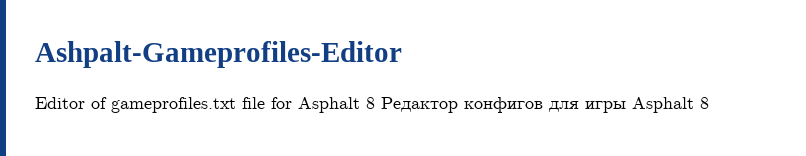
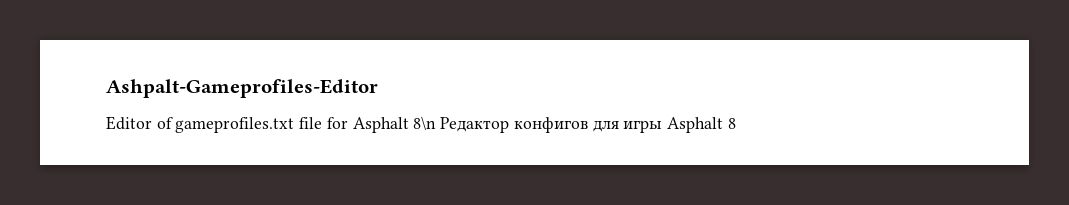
[366,97,375,109] 8 -> [413,116,437,130] 8\n

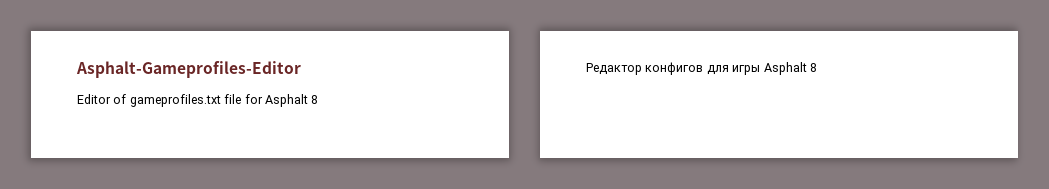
[106,79,378,98] Ashpalt-Gameprofiles-Editor -> [76,61,301,78] Asphalt-Gameprofiles-Editor
[413,116,437,130] 8\n -> [311,95,319,104] 8 //

